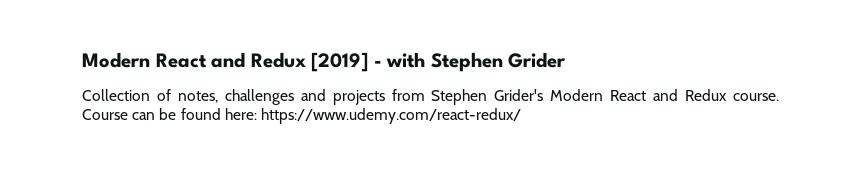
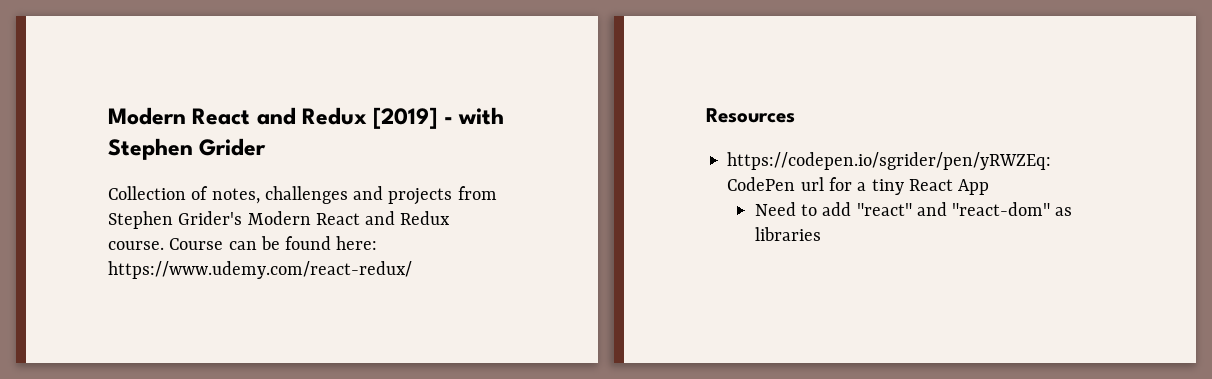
(521, 116) none -> [706,108,795,123] [727,152,1052,170] [727,177,990,195] [754,202,1073,216] [754,227,821,241] // Resources // https://codepen.io/sgrider/pen/yRWZEq: CodePen url for a tiny React App // Need to add "react" and "react-dom" as libraries

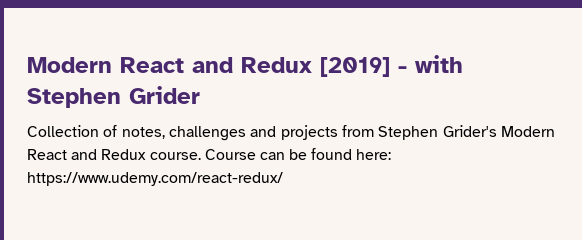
[706,108,795,123] [727,152,1052,170] [727,177,990,195] [754,202,1073,216] [754,227,821,241] // Resources // https://codepen.io/sgrider/pen/yRWZEq: CodePen url for a tiny React App // Need to add "react" and "react-dom" as libraries -> (283, 179) none

